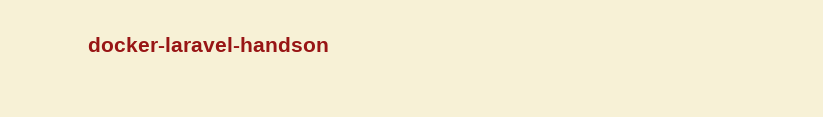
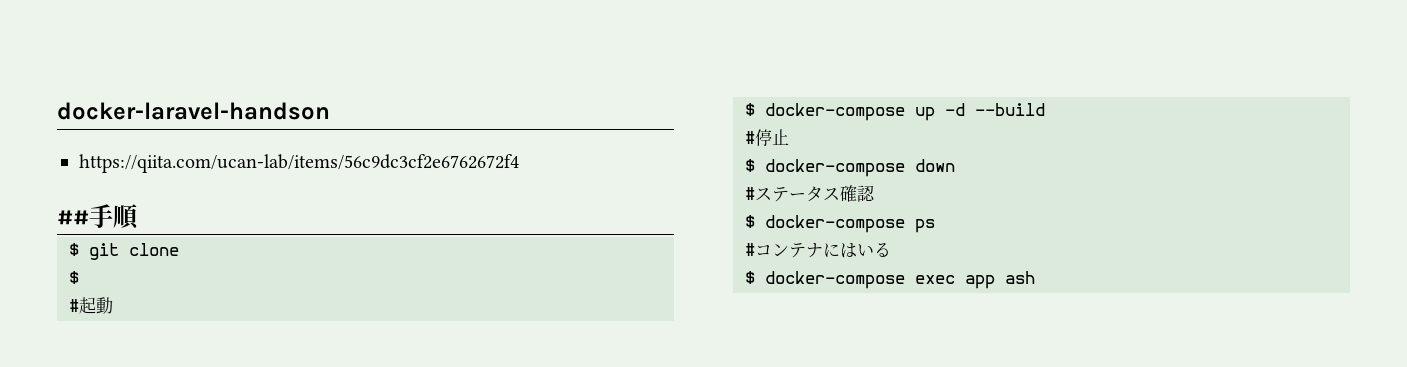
(329, 44) none -> [79,154,519,173] [57,204,139,229] [69,243,179,260] [69,271,79,284] [69,297,113,314] [745,103,1045,121] [745,129,789,146] [745,159,955,177] [745,185,875,202] [745,215,935,233] [745,242,891,258] [745,271,1035,289] // https://qiita.com/ucan-lab/items/56c9dc3cf2e6762672f4 // ##手順 // $ git clone // $ // #起動 // $ docker-compose up -d --build // #停止 // $ docker-compose down // #ステータス確認 // $ docker-compose ps // #コンテナにはいる // $ docker-compose exec app ash

